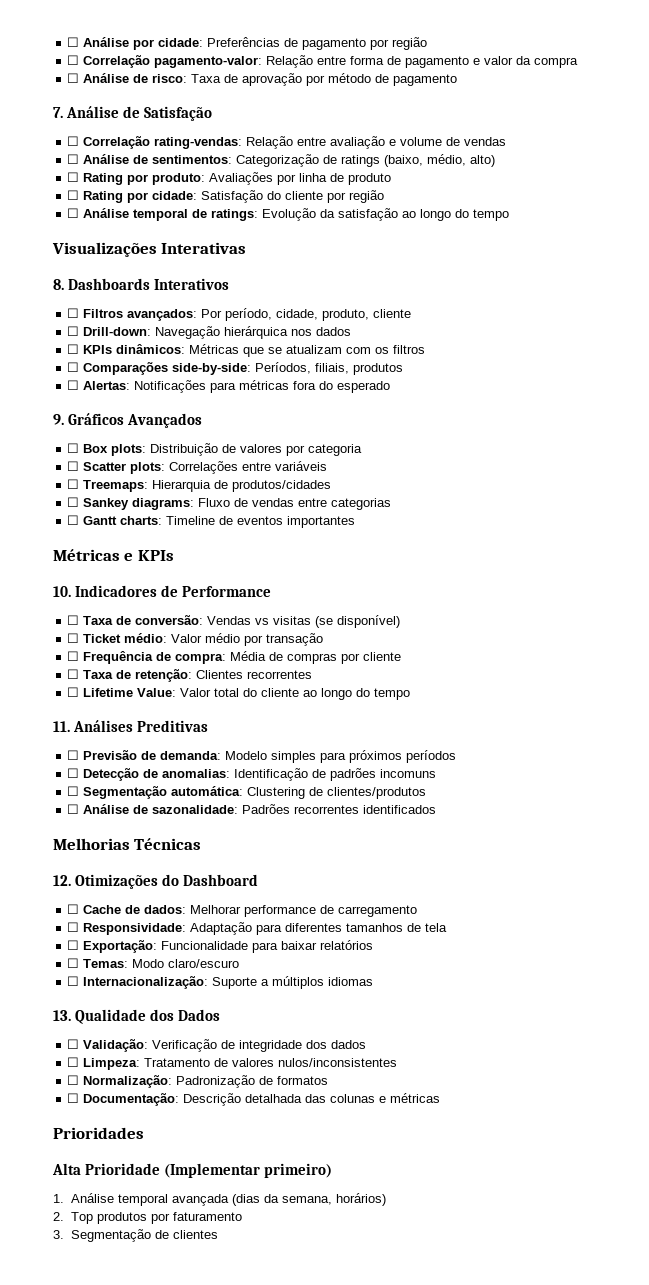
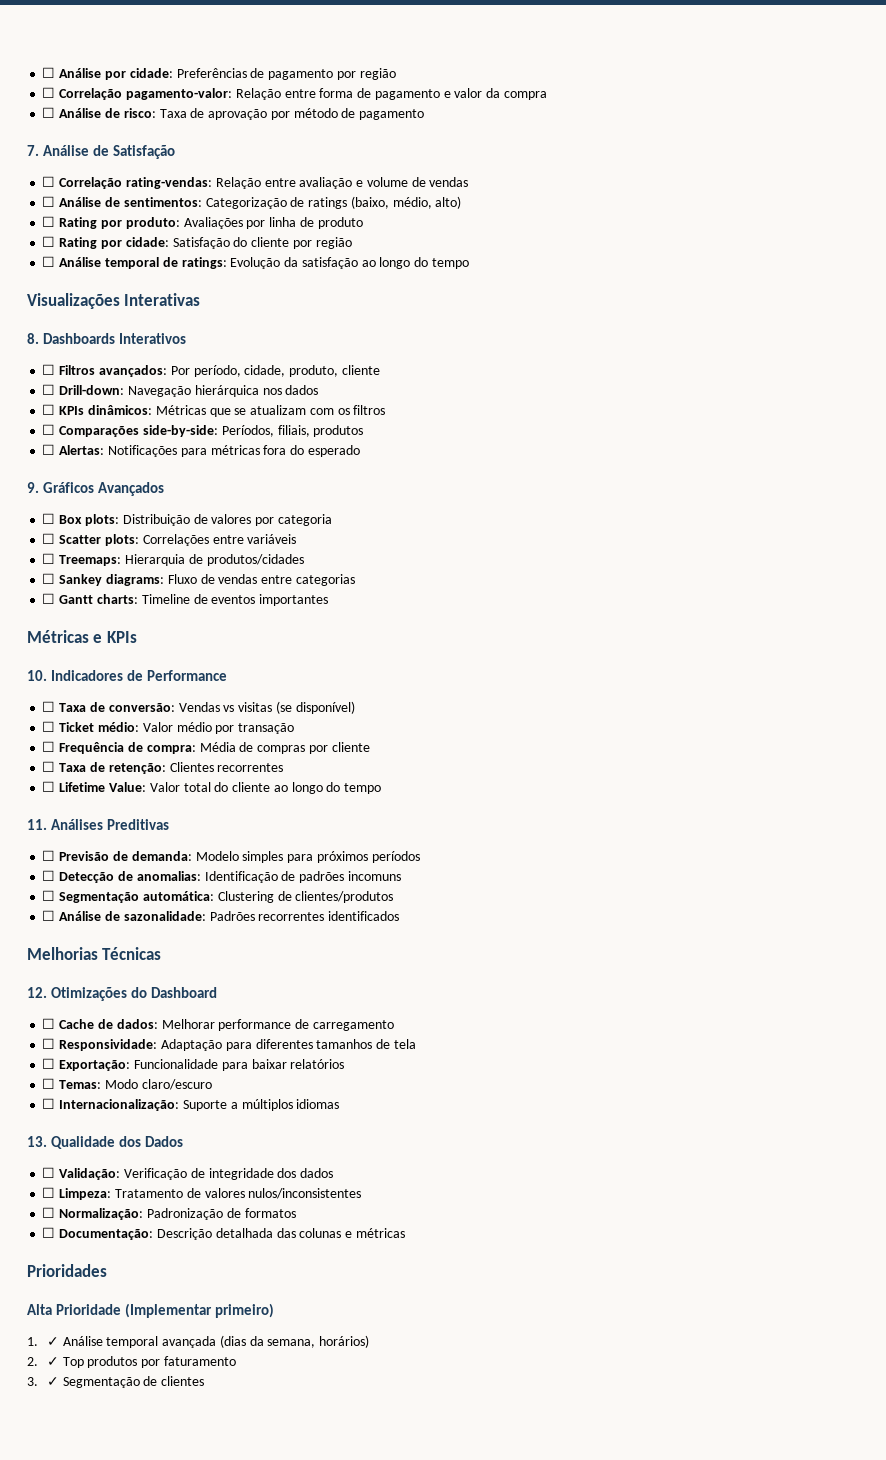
(64, 1198) none -> [46,1337,59,1346] ✓
(64, 1216) none -> [46,1357,59,1366] ✓
(64, 1234) none -> [46,1377,59,1386] ✓

